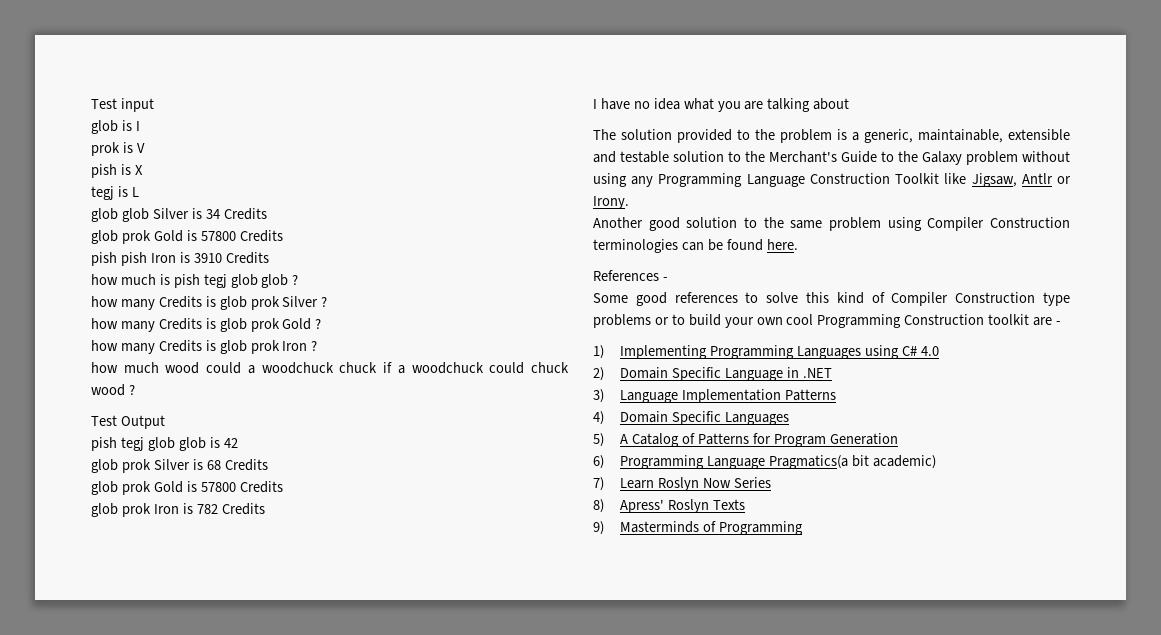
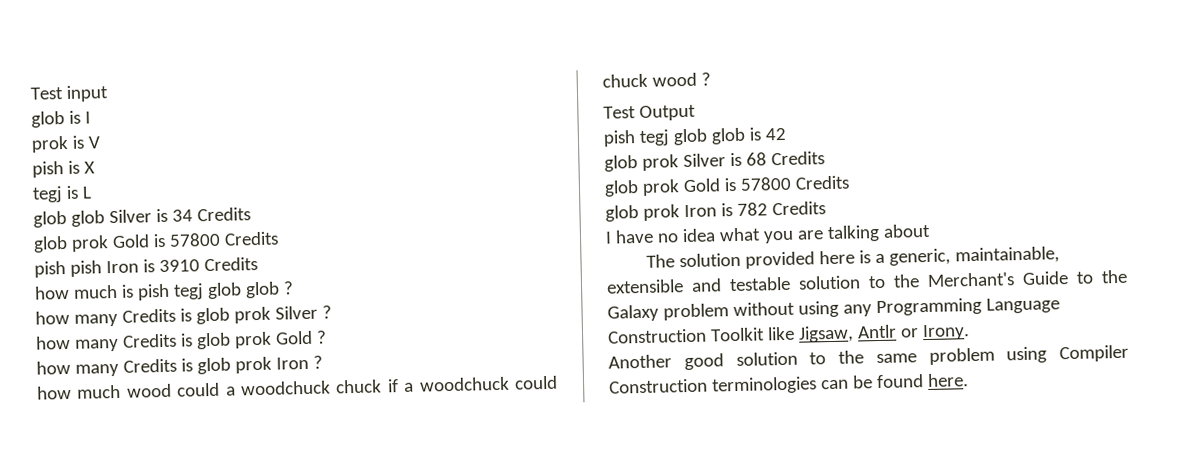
[737,129,832,143] to the problem -> [818,250,855,265] here
[593,270,668,281] [593,292,1070,306] [593,314,1062,328] [593,345,939,359] [593,367,832,381] [593,389,836,403] [593,411,789,425] [593,433,898,447] [593,455,936,469] [593,477,771,491] [593,499,745,513] [593,521,803,535] // References - // Some good references to solve this kind of Compiler Construction type problems or to build your own cool Programming Construction toolkit are - // 1) Implementing Programming Languages using C# 4.0 // 2) Domain Specific Language in .NET // 3) Language Implementation Patterns // 4) Domain Specific Languages // 5) A Catalog of Patterns for Program Generation // 6) Programming Language Pragmatics(a bit academic) // 7) Learn Roslyn Now Series // 8) Apress' Roslyn Texts // 9) Masterminds of Programming -> (969, 380) none

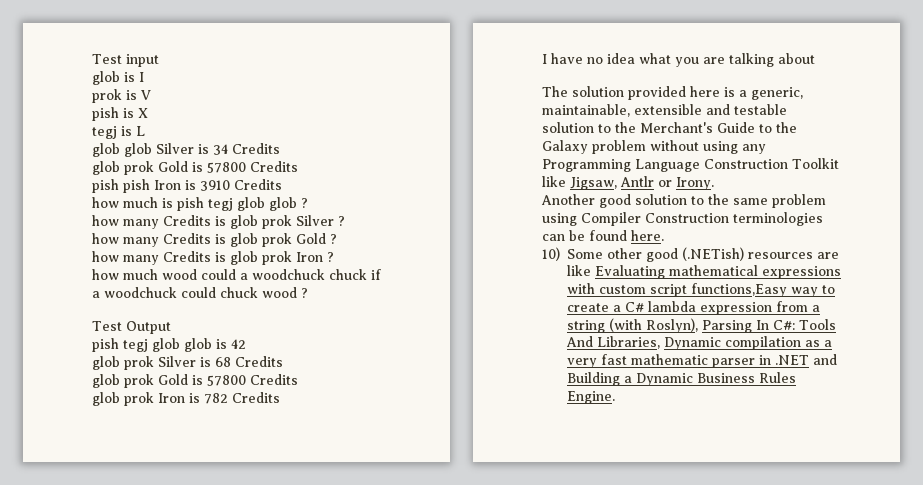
(969, 380) none -> [542,247,839,262] [567,265,841,279] [567,283,835,297] [567,301,820,315] [567,318,836,333] [566,336,832,350] [567,354,837,368] [567,372,796,386] [567,391,615,404] // 10) Some other good (.NETish) resources are like Evaluating mathematical expressions with custom script functions,Easy way to create a C# lambda expression from a string (with Roslyn), Parsing In C#: Tools And Libraries, Dynamic compilation as a very fast mathematic parser in .NET and Building a Dynamic Business Rules Engine.

